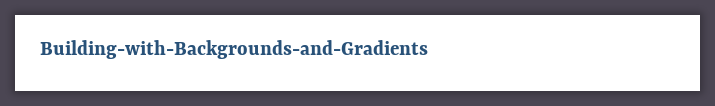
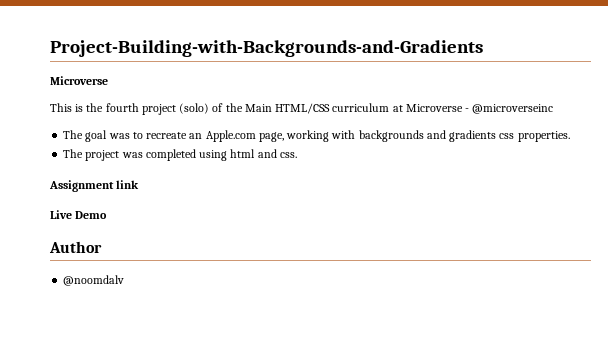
[40,40,428,59] Building-with-Backgrounds-and-Gradients -> [50,40,483,57] [50,76,108,85] [50,103,554,115] [63,130,570,142] [63,149,297,161] [49,180,140,192] [50,210,108,219] [49,241,102,253] [63,275,125,286] Project-Building-with-Backgrounds-and-Gradients // Microverse // This is the fourth project (solo) of the Main HTML/CSS curriculum at Microverse - @microverseinc // The goal was to recreate an Apple.com page, working with backgrounds and gradients css properties. // The project was completed using html and css. // Assignment link // Live Demo // Author // @noomdalv

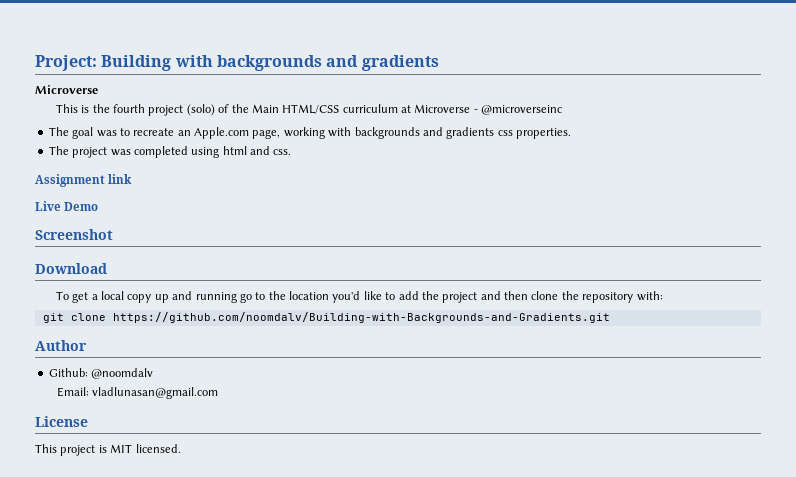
[50,40,483,57] Project-Building-with-Backgrounds-and-Gradients -> [35,55,439,71] Project: Building with backgrounds and gradients
(108, 215) none -> [35,229,113,240] [35,263,107,274] [55,291,663,303] [42,312,610,323] // Screenshot // Download // To get a local copy up and running go to the location you'd like to add the project and then clone the repository with: // git clone https://github.com/noomdalv/Building-with-Backgrounds-and-Gradients.git
(102, 247) none -> [48,368,88,377] Github:
(125, 280) none -> [56,387,218,399] [35,416,88,427] [35,444,181,456] // Email: vladlunasan@gmail.com // License // This project is MIT licensed.

